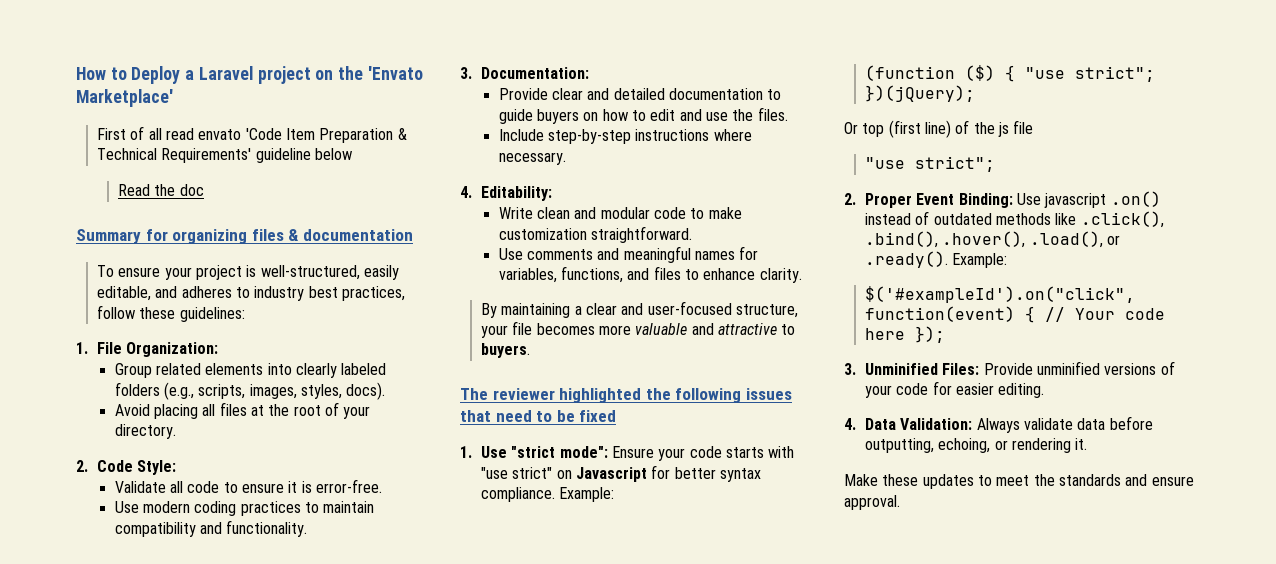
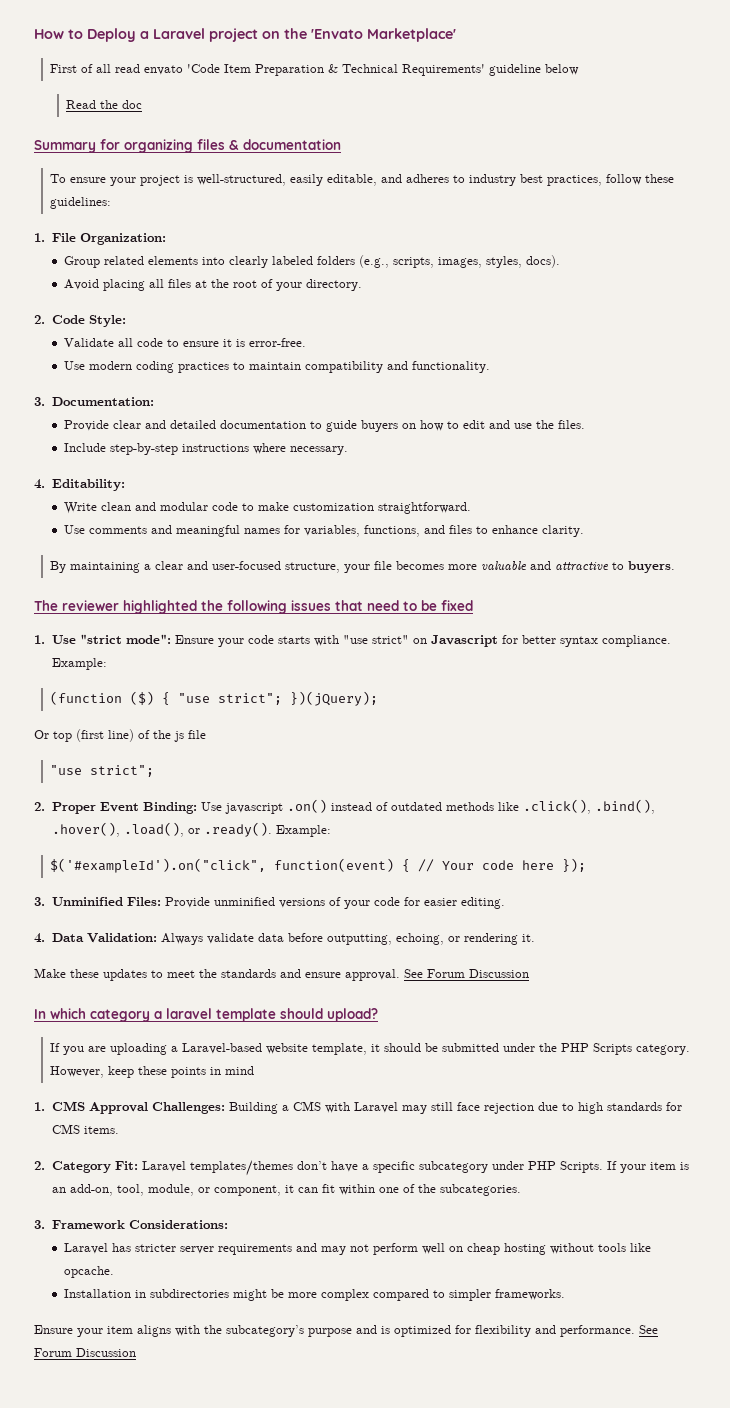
(900, 502) none -> [404,969,529,978] [34,1008,378,1022] [49,1043,690,1055] [49,1066,254,1078] [34,1101,682,1114] [51,1124,119,1134] [34,1160,689,1176] [51,1184,521,1196] [34,1220,228,1230] [64,1243,652,1255] [64,1266,115,1278] [64,1289,566,1301] [34,1325,658,1337] [34,1348,136,1357] See Forum Discussion // In which category a laravel template should upload? // If you are uploading a Laravel-based website template, it should be submitted under the PHP Scripts category. However, keep these points in mind // 1. CMS Approval Challenges: Building a CMS with Laravel may still face rejection due to high standards for CMS items. // 2. Category Fit: Laravel templates/themes don’t have a specific subcategory under PHP Scripts. If your item is an add-on, tool, module, or component, it can fit within one of the subcategories. // 3. Framework Considerations: // Laravel has stricter server requirements and may not perform well on cheap hosting without tools like opcache. // Installation in subdirectories might be more complex compared to simpler frameworks. // Ensure your item aligns with the subcategory’s purpose and is optimized for flexibility and performance. See Forum Discussion

